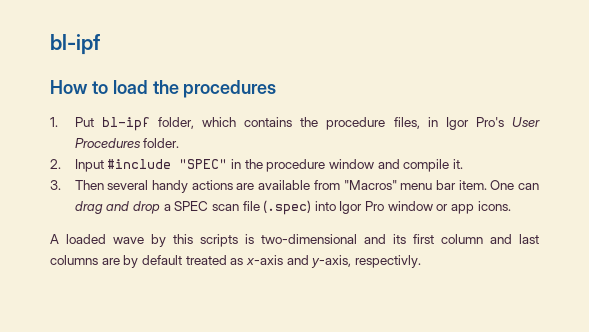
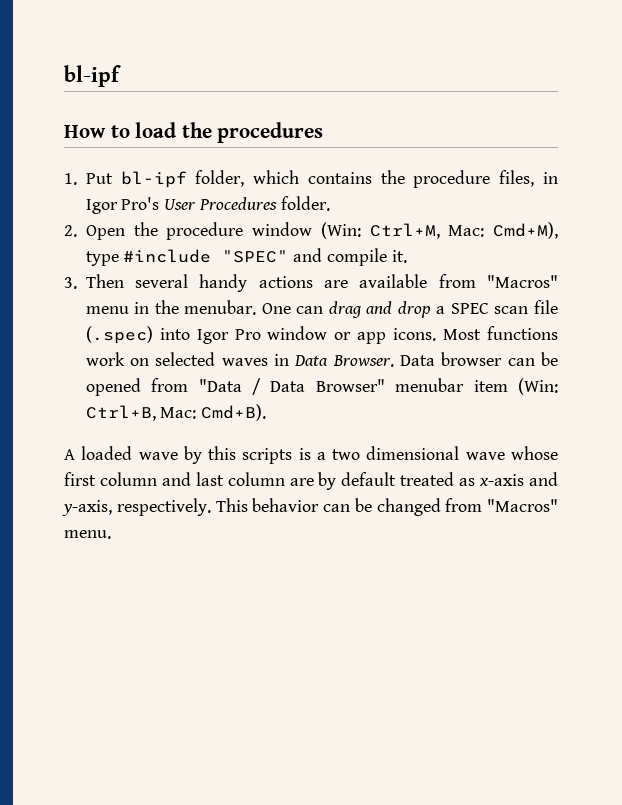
[74,159,374,172] Input #include "SPEC" in the procedure window -> [85,222,558,240] [85,249,289,266] Open the procedure window (Win: Ctrl+M, Mac: Cmd+M), type #include "SPEC"
[435,180,487,190] bar item. -> [134,300,257,315] in the menubar.
(511, 206) none -> [443,326,558,340] [85,352,558,367] [85,378,558,396] [85,404,267,421] Most functions work on selected waves in Data Browser. Data browser can be opened from "Data / Data Browser" menubar item (Win: Ctrl+B, Mac: Cmd+B).
[261,234,406,244] two-dimensional and its -> [316,446,558,460] a two dimensional wave whose
[50,255,98,265] columns -> [227,472,285,486] column
[354,255,421,268] respectivly. -> [116,498,558,516] [64,530,111,539] respectively. This behavior can be changed from "Macros" menu.

